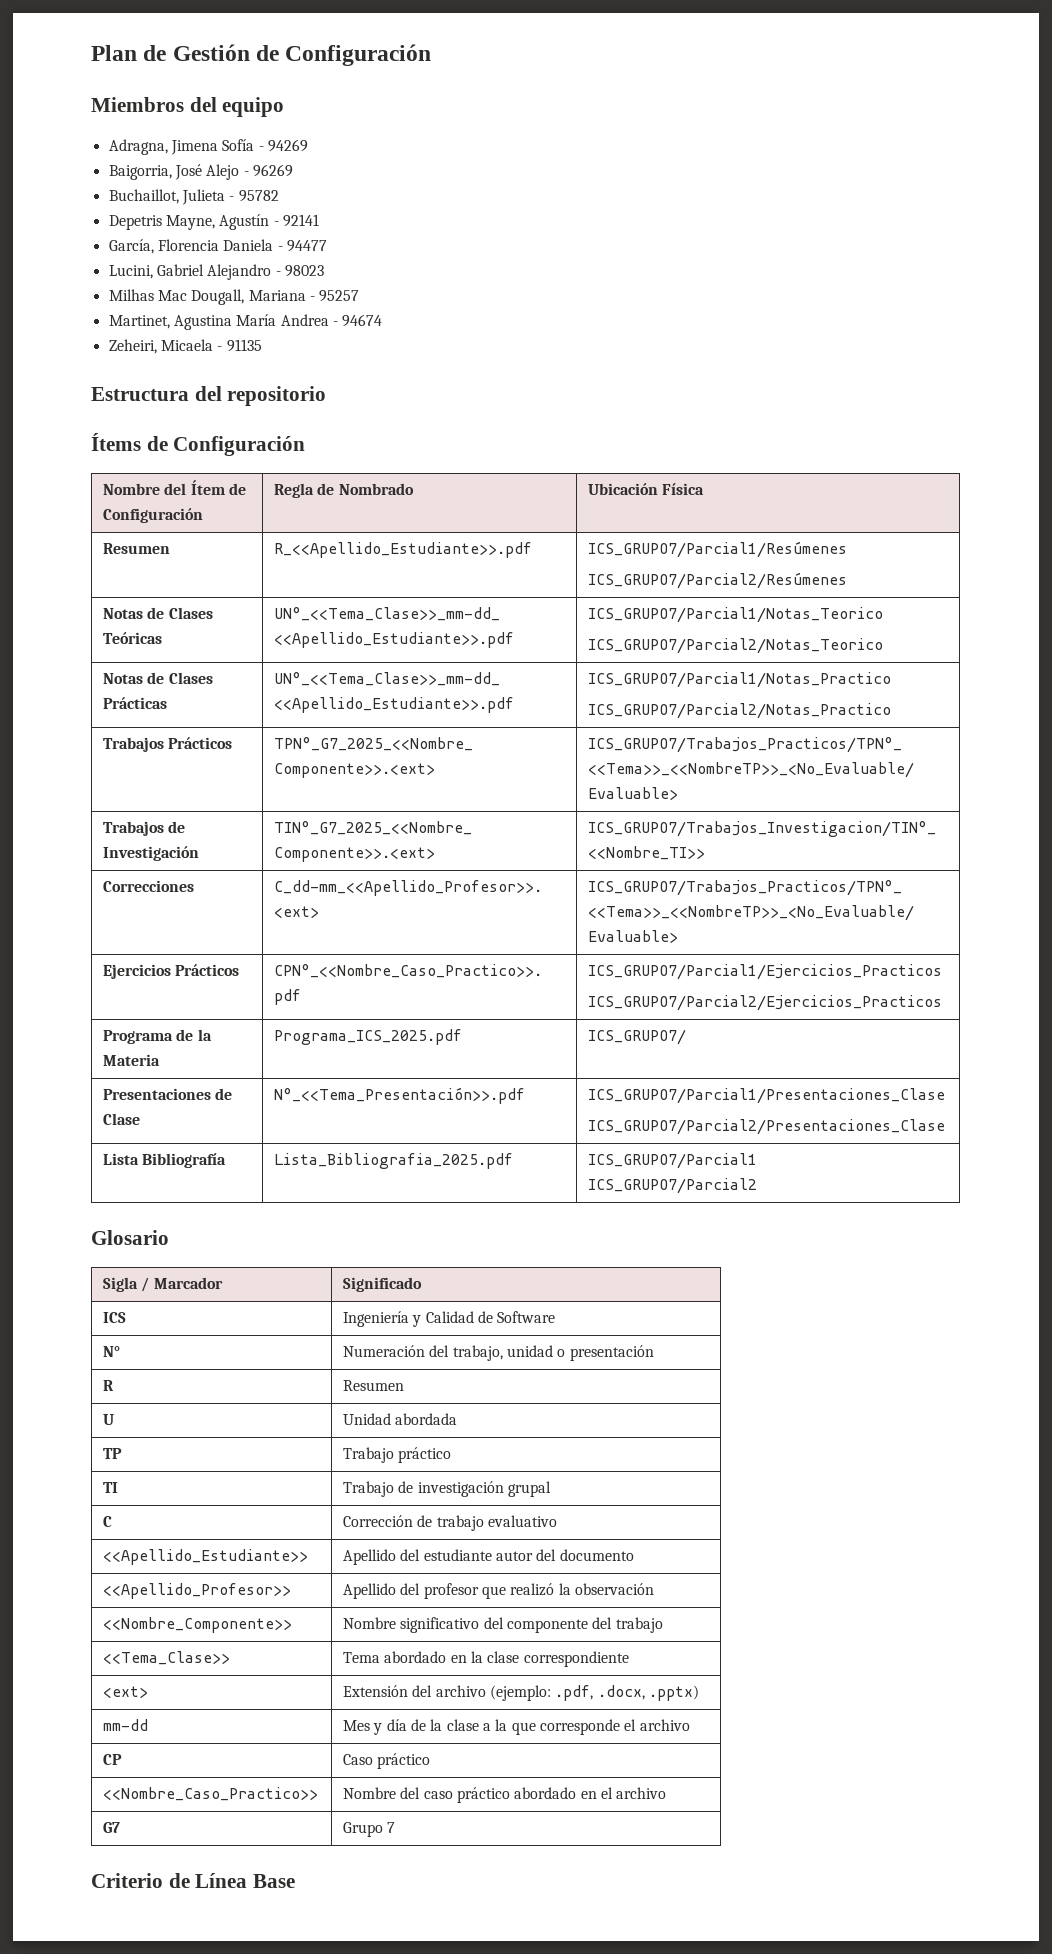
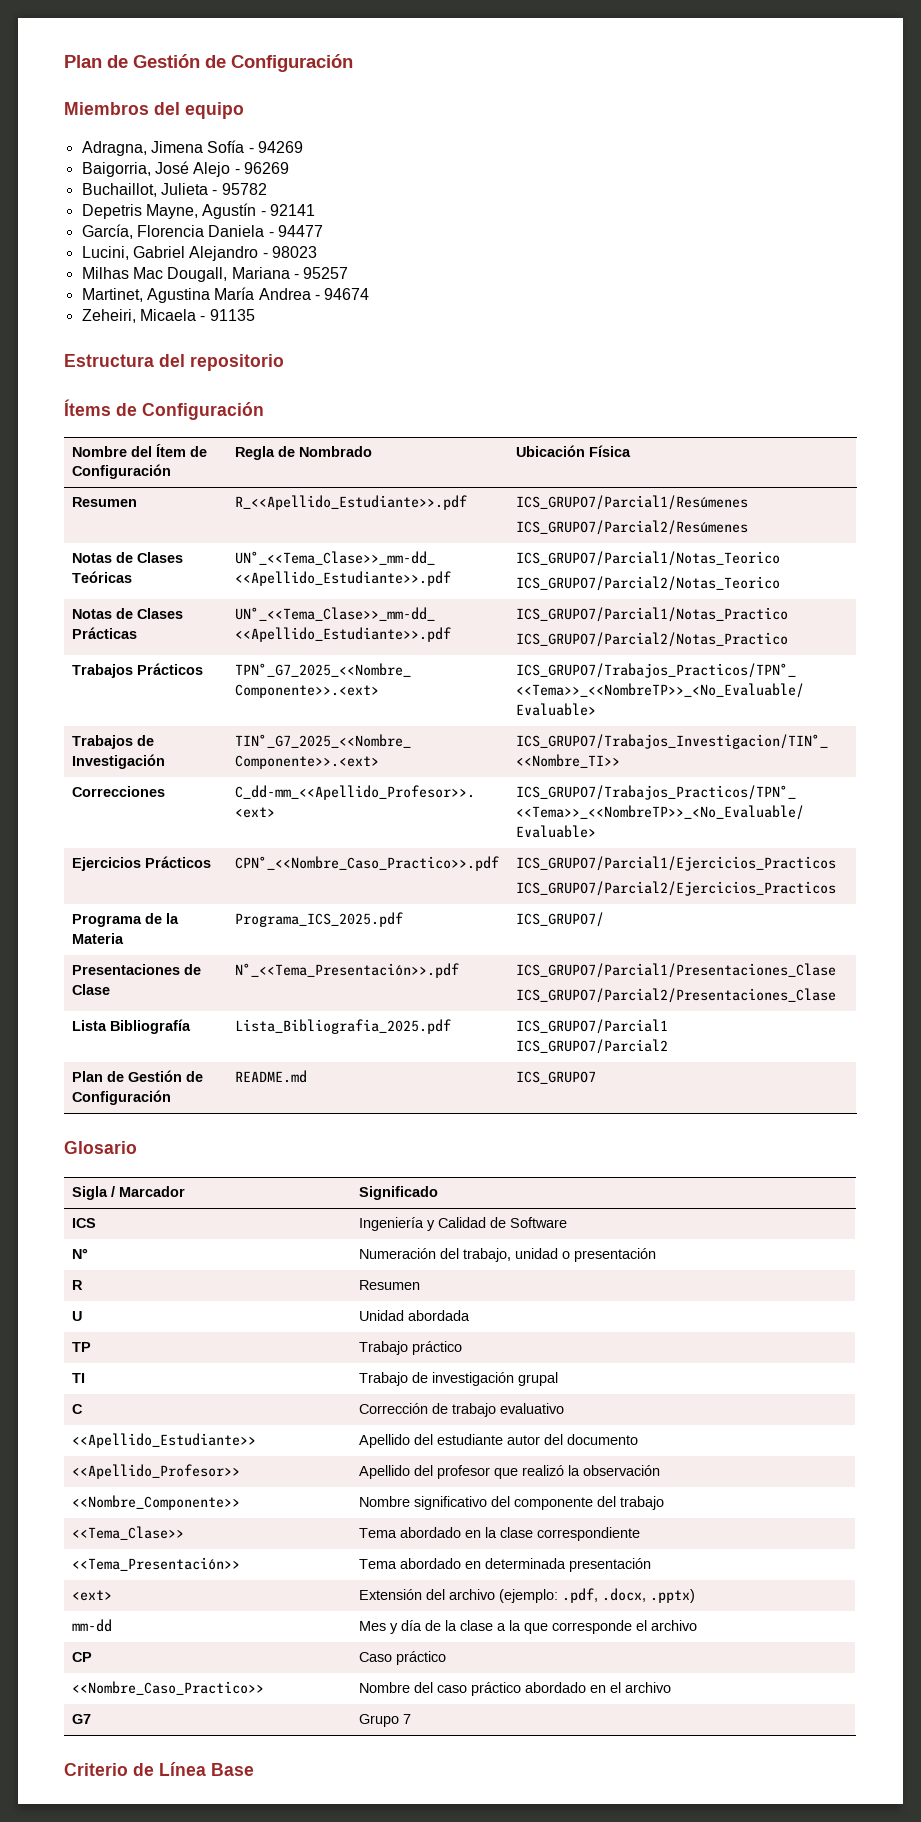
(758, 1186) none -> [71,1070,203,1082] [71,1090,171,1105] [234,1070,307,1083] [515,1071,596,1084] // Plan de Gestión de Configuración | README.md | ICS_GRUPO7
(629, 1659) none -> [71,1557,240,1571] [358,1558,651,1572] // <<Tema_Presentación>> | Tema abordado en determinada presentación

